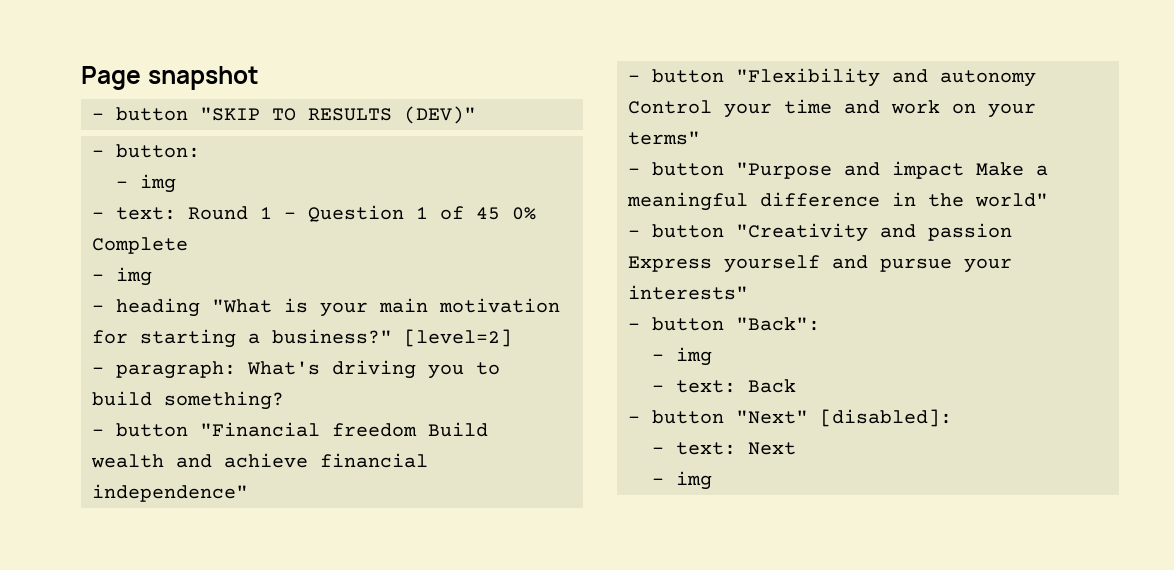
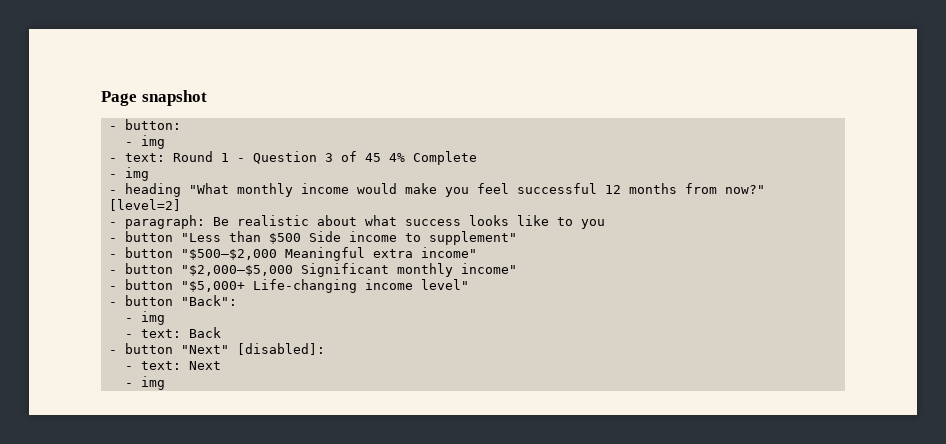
[92,106,477,124] // - button "SKIP TO RESULTS (DEV)" -> (207, 98) none
[416,207,429,219] 1 -> [325,153,334,162] 3
[512,207,537,220] 0% -> [389,153,406,162] 4%
[284,298,561,317] [92,329,513,348] [92,360,501,379] [92,391,285,410] [92,422,489,437] [91,453,429,468] [92,484,249,502] [628,68,1037,87] [628,99,1037,118] [628,131,701,145] [628,161,1049,179] [627,192,1049,211] [628,223,1013,242] [628,255,1013,273] [628,285,749,300] is your main motivation for starting a business?" [level=2] // - paragraph: What's driving you to build something? // - button "Financial freedom Build wealth and achieve financial independence" // - button "Flexibility and autonomy Control your time and work on your terms" // - button "Purpose and impact Make a meaningful difference in the world" // - button "Creativity and passion Express yourself and pursue your interests" -> [237,183,766,197] [109,199,182,211] [109,215,606,229] [109,231,518,245] [109,247,478,261] [109,263,518,277] [109,279,470,293] monthly income would make you feel successful 12 months from now?" [level=2] // - paragraph: Be realistic about what success looks like to you // - button "Less than $500 Side income to supplement" // - button "$500–$2,000 Meaningful extra income" // - button "$2,000–$5,000 Significant monthly income" // - button "$5,000+ Life-changing income level"

